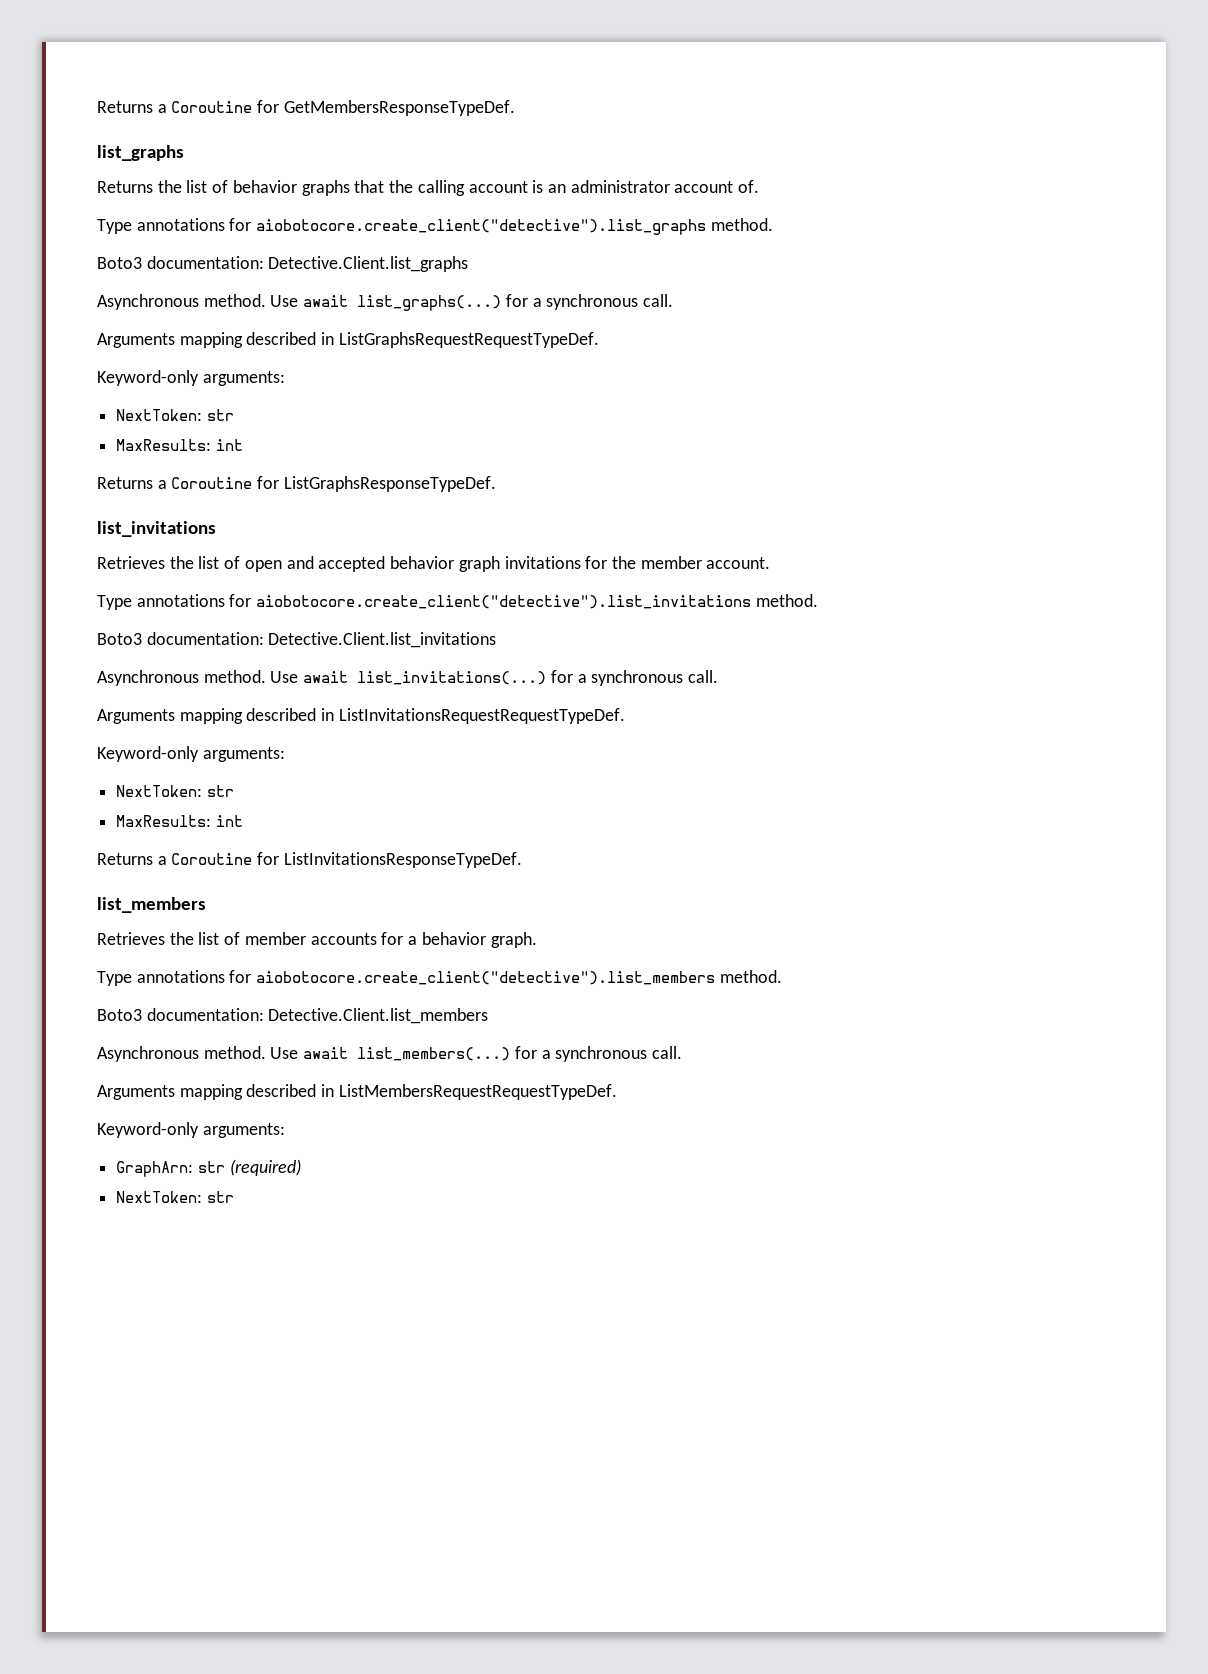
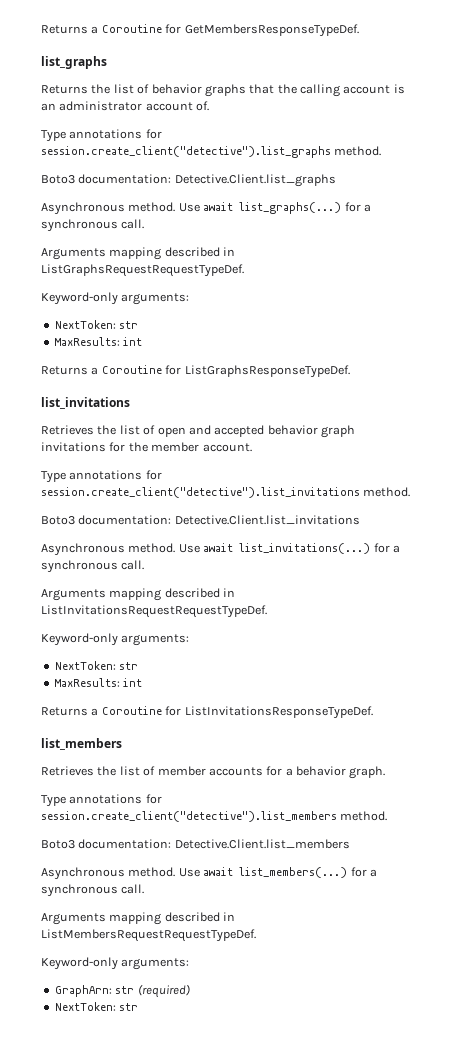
[256,219,707,235] aiobotocore.create_client("detective").list_graphs -> [41,146,331,158] session.create_client("detective").list_graphs
[256,595,752,609] aiobotocore.create_client("detective").list_invitations -> [41,487,360,498] session.create_client("detective").list_invitations
[256,971,716,985] aiobotocore.create_client("detective").list_members -> [41,811,337,822] session.create_client("detective").list_members

